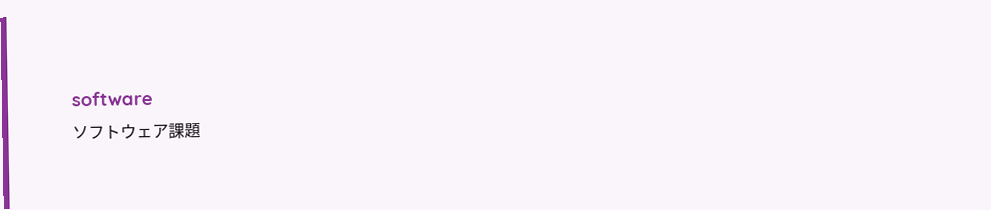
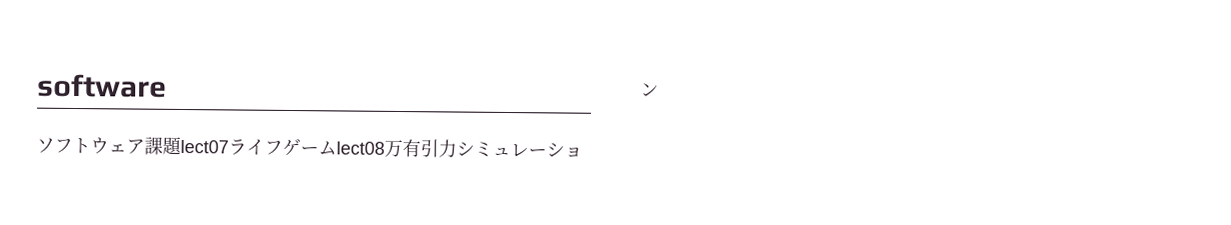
(201, 131) none -> [180,137,583,158] [640,83,659,97] lect07ライフゲームlect08万有引力シミュレーション

